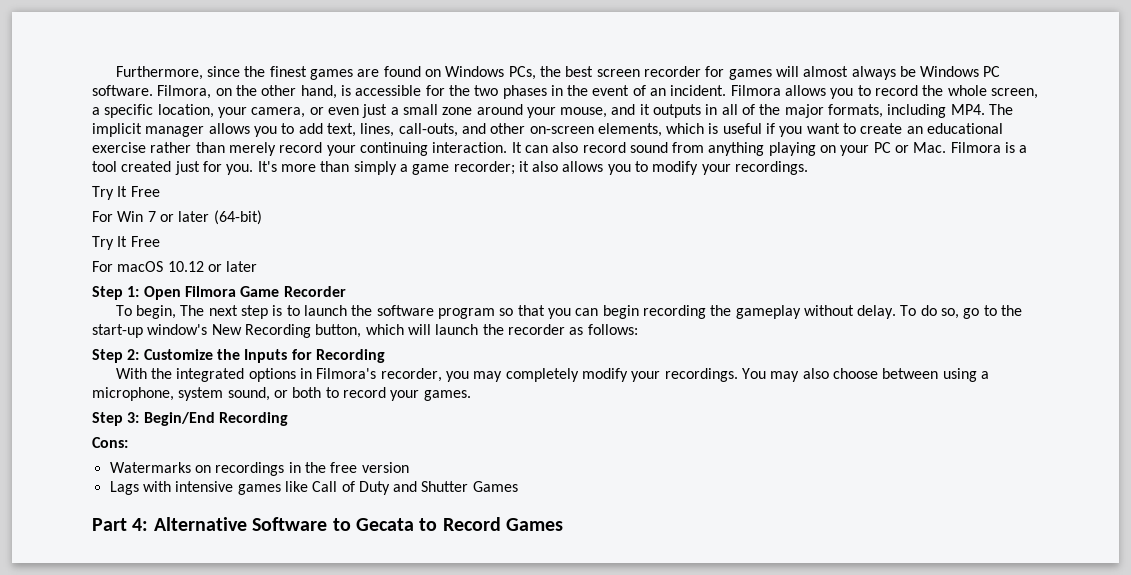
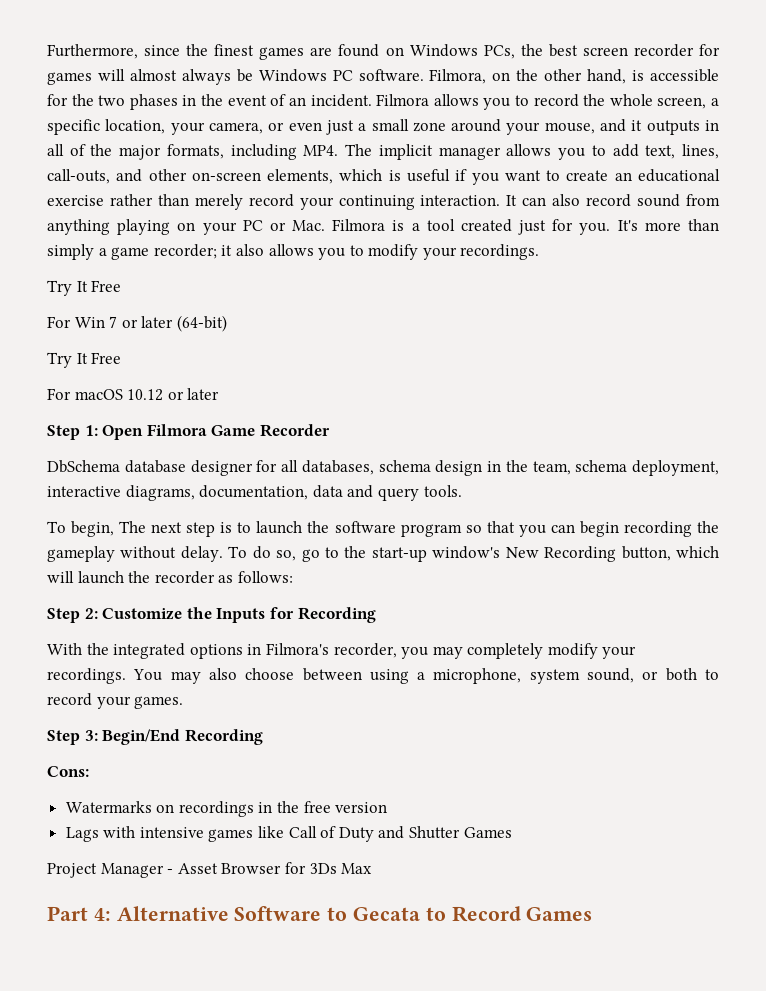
(346, 291) none -> [47,460,719,476] [47,485,462,501] // DbSchema database designer for all databases, schema design in the team, schema deployment, interactive diagrams, documentation, data and query tools.
(518, 486) none -> [47,862,373,878] // Project Manager - Asset Browser for 3Ds Max

